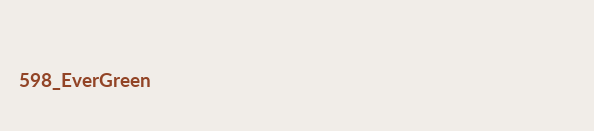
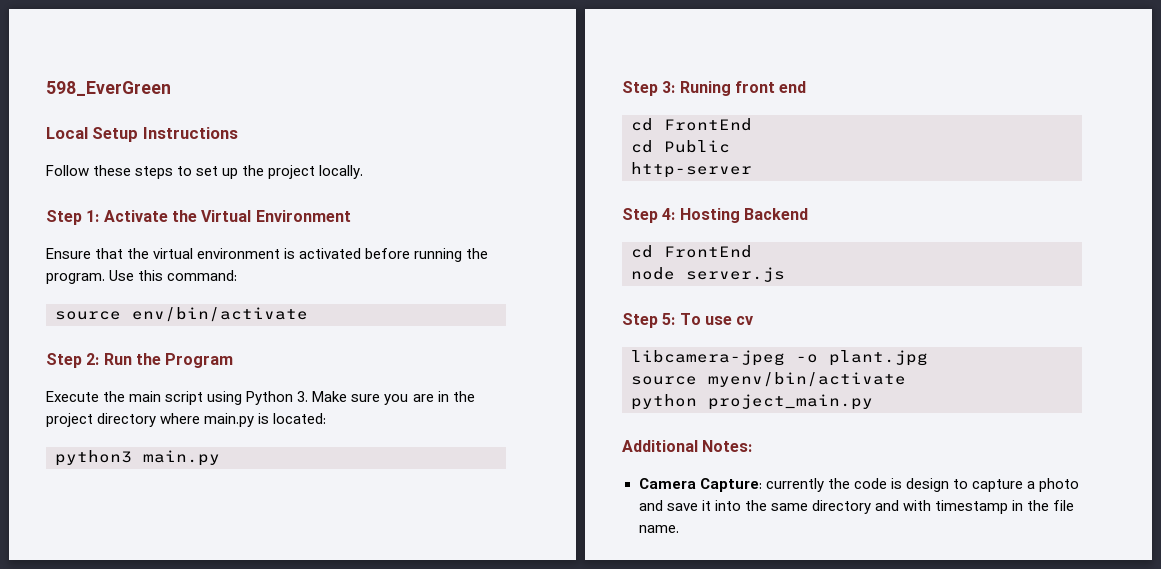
(151, 81) none -> [46,127,238,142] [46,165,364,179] [46,210,351,225] [46,248,489,262] [46,270,238,284] [55,307,308,322] [46,353,234,368] [46,391,475,405] [46,413,327,427] [55,450,220,466] [622,81,807,96] [631,118,752,131] [631,140,730,153] [631,162,752,178] [622,208,808,223] [631,245,752,258] [631,267,785,282] [622,313,754,328] [631,350,928,366] [631,372,906,387] [631,394,873,410] [622,440,753,452] [638,478,1079,492] [638,500,1075,514] [638,525,679,533] // Local Setup Instructions // Follow these steps to set up the project locally. // Step 1: Activate the Virtual Environment // Ensure that the virtual environment is activated before running the program. Use this command: // source env/bin/activate // Step 2: Run the Program // Execute the main script using Python 3. Make sure you are in the project directory where main.py is located: // python3 main.py // Step 3: Runing front end // cd FrontEnd // cd Public // http-server // Step 4: Hosting Backend // cd FrontEnd // node server.js // Step 5: To use cv // libcamera-jpeg -o plant.jpg // source myenv/bin/activate // python project_main.py // Additional Notes: // Camera Capture: currently the code is design to capture a photo and save it into the same directory and with timestamp in the file name.

